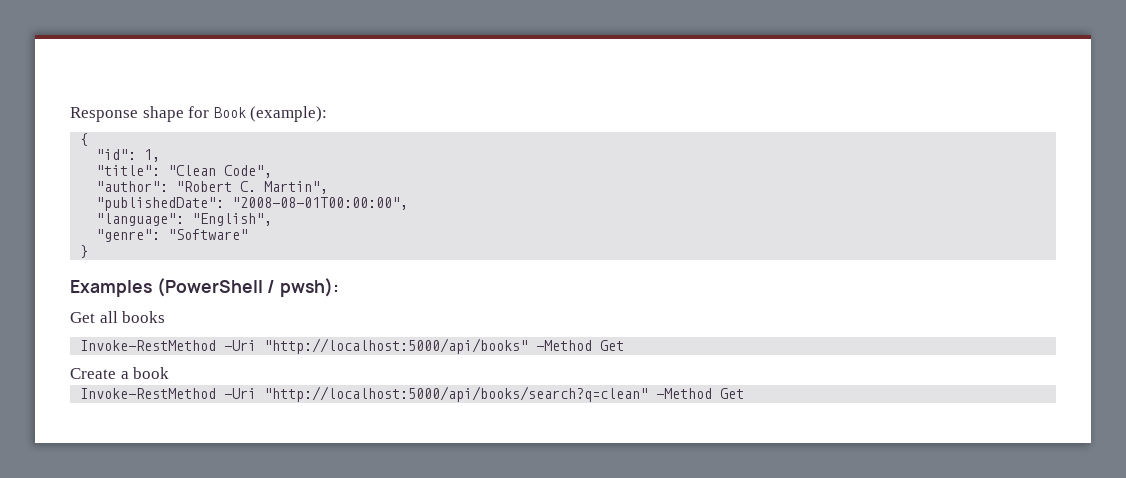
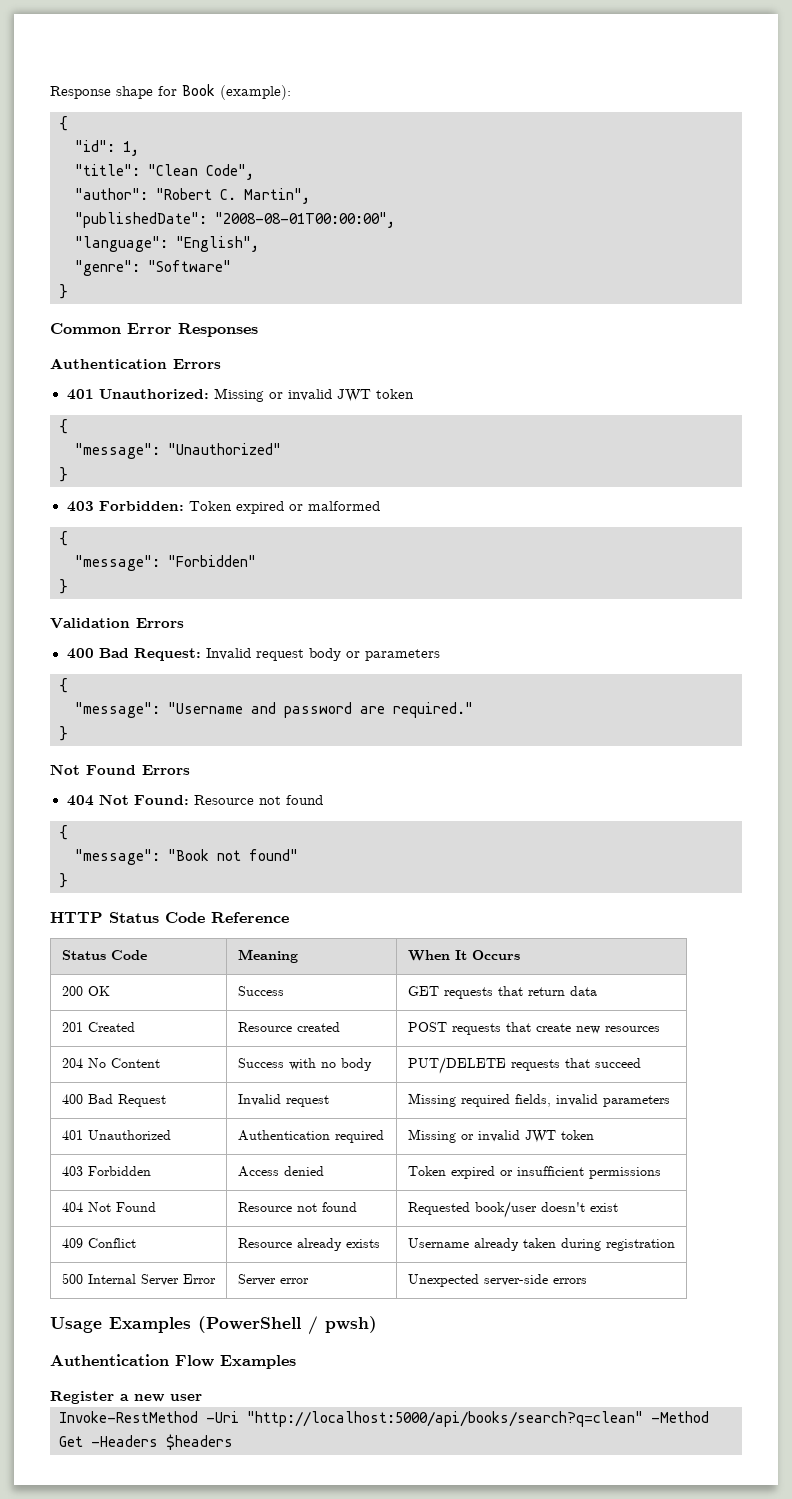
[70,278,340,297] [70,311,166,323] [80,338,625,354] [70,367,170,379] Examples (PowerShell / pwsh): // Get all books // Invoke-RestMethod -Uri "http://localhost:5000/api/books" -Method Get // Create a book -> [50,323,258,337] [50,358,221,369] [66,388,414,402] [59,419,68,434] [75,443,281,459] [59,467,68,482] [66,501,380,514] [59,531,68,546] [75,555,256,571] [59,579,68,594] [50,618,184,629] [66,648,440,661] [59,678,68,693] [75,702,473,718] [59,726,68,741] [50,764,190,775] [66,794,323,806] [59,825,68,840] [75,849,298,865] [59,873,68,888] [50,912,289,923] [61,950,147,960] [237,949,298,963] [407,950,520,961] [61,986,110,996] [237,986,284,996] [407,986,597,999] [61,1022,135,1032] [237,1022,340,1032] [407,1022,660,1035] [61,1058,160,1068] [237,1058,372,1071] [407,1057,641,1074] [61,1094,166,1107] [237,1094,329,1107] [407,1093,670,1107] [61,1130,171,1140] [237,1130,384,1143] [407,1129,594,1143] [61,1166,151,1176] [237,1166,324,1177] [407,1166,661,1179] [61,1202,156,1212] [237,1202,357,1212] [407,1201,618,1218] [61,1238,136,1248] [237,1238,380,1251] [407,1238,675,1251] [61,1273,216,1286] [237,1274,309,1286] [407,1274,587,1287] [50,1316,377,1335] [50,1354,296,1369] [50,1391,202,1404] Common Error Responses // Authentication Errors // 401 Unauthorized: Missing or invalid JWT token // { // "message": "Unauthorized" // } // 403 Forbidden: Token expired or malformed // { // "message": "Forbidden" // } // Validation Errors // 400 Bad Request: Invalid request body or parameters // { // "message": "Username and password are required." // } // Not Found Errors // 404 Not Found: Resource not found // { // "message": "Book not found" // } // HTTP Status Code Reference // Status Code | Meaning | When It Occurs // 200 OK | Success | GET requests that return data // 201 Created | Resource created | POST requests that create new resources // 204 No Content | Success with no body | PUT/DELETE requests that succeed // 400 Bad Request | Invalid request | Missing required fields, invalid parameters // 401 Unauthorized | Authentication required | Missing or invalid JWT token // 403 Forbidden | Access denied | Token expired or insufficient permissions // 404 Not Found | Resource not found | Requested book/user doesn't exist // 409 Conflict | Resource already exists | Username already taken during registration // 500 Internal Server Error | Server error | Unexpected server-side errors // Usage Examples (PowerShell / pwsh) // Authentication Flow Examples // Register a new user
(745, 393) none -> [91,1434,233,1450] -Headers $headers

